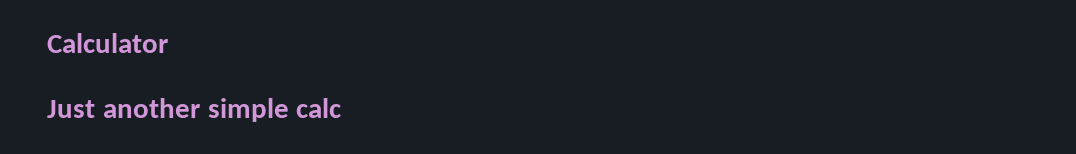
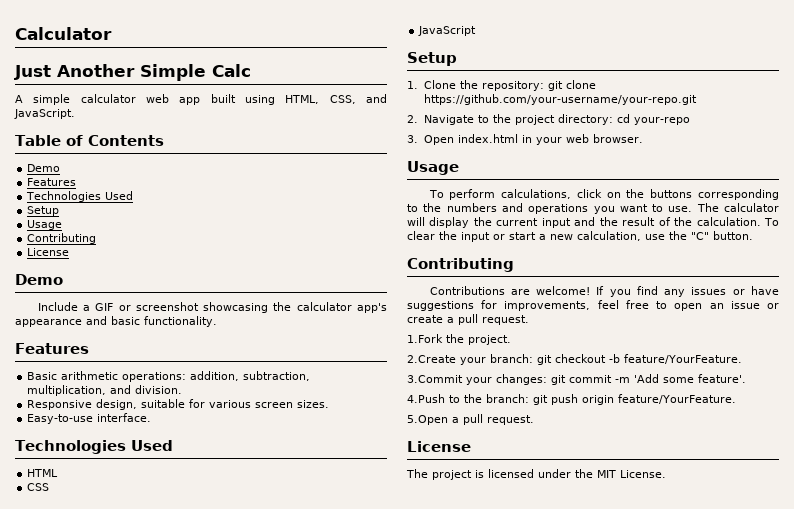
[102,98,342,122] another simple calc -> [57,64,251,81] [15,94,387,105] [14,109,75,119] [15,135,164,146] [27,164,61,172] [27,178,77,186] [26,191,134,202] [27,206,60,216] [27,220,63,230] [27,233,97,244] [27,248,70,256] [15,274,63,285] [37,302,387,313] [15,316,217,327] [15,343,89,354] [27,371,311,382] [27,385,183,396] [27,399,330,410] [27,413,152,424] [15,440,173,454] [27,469,59,477] [27,483,50,491] [418,26,477,36] [407,52,457,66] [407,80,596,91] [423,94,697,105] [407,114,690,125] [407,134,643,145] [407,161,459,175] [428,189,779,200] [407,203,779,214] [407,217,780,228] [407,231,753,242] [407,258,514,272] [429,286,780,297] [407,300,779,311] [407,314,529,325] [407,334,511,345] [407,354,742,365] [407,374,746,385] [407,394,736,405] [407,414,534,425] [407,441,471,452] [406,469,666,480] Another Simple Calc // A simple calculator web app built using HTML, CSS, and JavaScript. // Table of Contents // Demo // Features // Technologies Used // Setup // Usage // Contributing // License // Demo // Include a GIF or screenshot showcasing the calculator app's appearance and basic functionality. // Features // Basic arithmetic operations: addition, subtraction, multiplication, and division. // Responsive design, suitable for various screen sizes. // Easy-to-use interface. // Technologies Used // HTML // CSS // JavaScript // Setup // 1. Clone the repository: git clone https://github.com/your-username/your-repo.git // 2. Navigate to the project directory: cd your-repo // 3. Open index.html in your web browser. // Usage // To perform calculations, click on the buttons corresponding to the numbers and operations you want to use. The calculator will display the current input and the result of the calculation. To clear the input or start a new calculation, use the "C" button. // Contributing // Contributions are welcome! If you find any issues or have suggestions for improvements, feel free to open an issue or create a pull request. // 1.Fork the project. // 2.Create your branch: git checkout -b feature/YourFeature. // 3.Commit your changes: git commit -m 'Add some feature'. // 4.Push to the branch: git push origin feature/YourFeature. // 5.Open a pull request. // License // The project is licensed under the MIT License.

